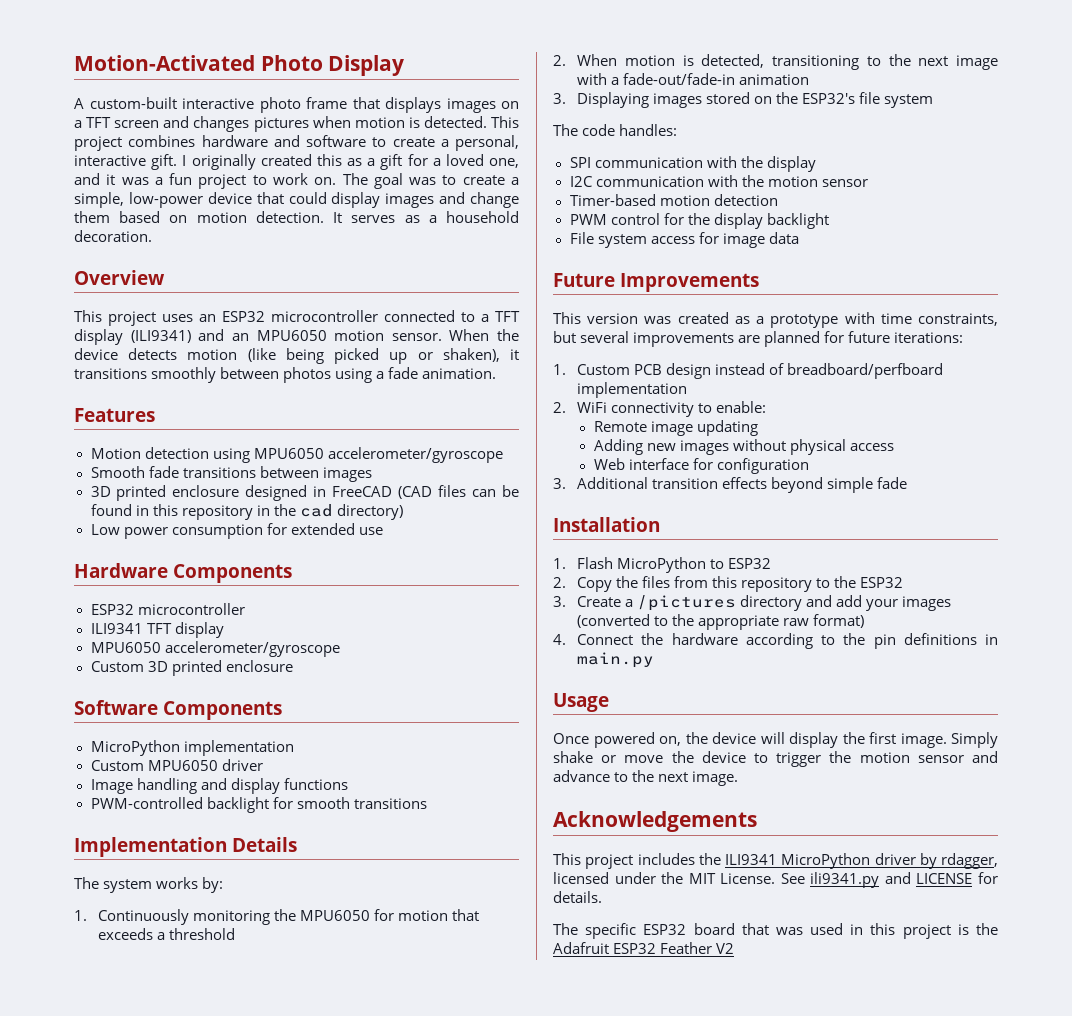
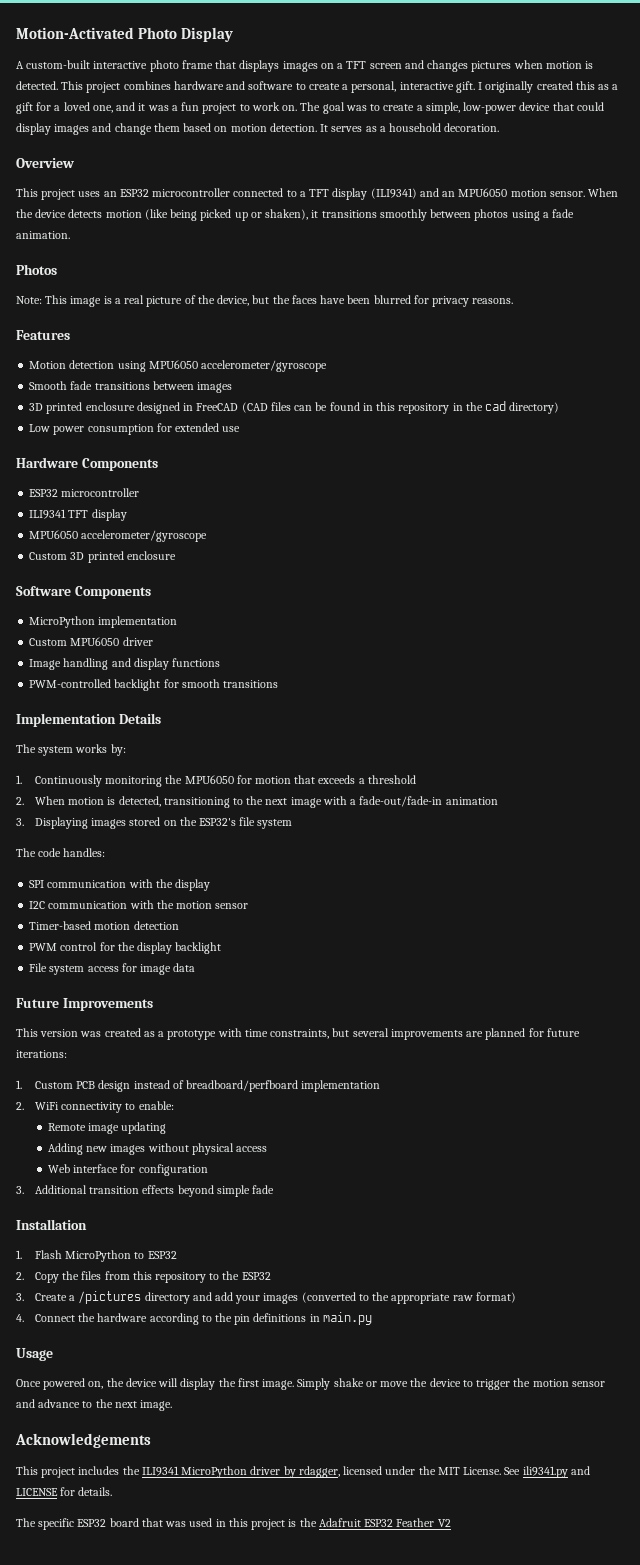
(497, 373) none -> [16,264,57,275] [16,295,514,307] // Photos // Note: This image is a real picture of the device, but the faces have been blurred for privacy reasons.

